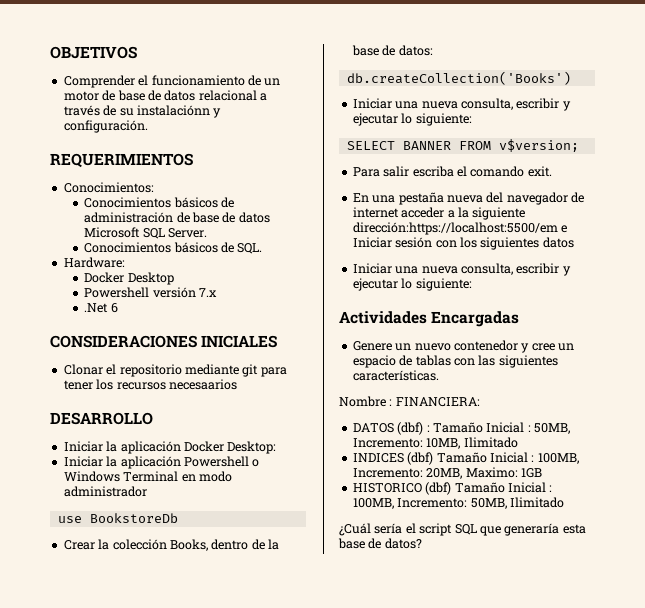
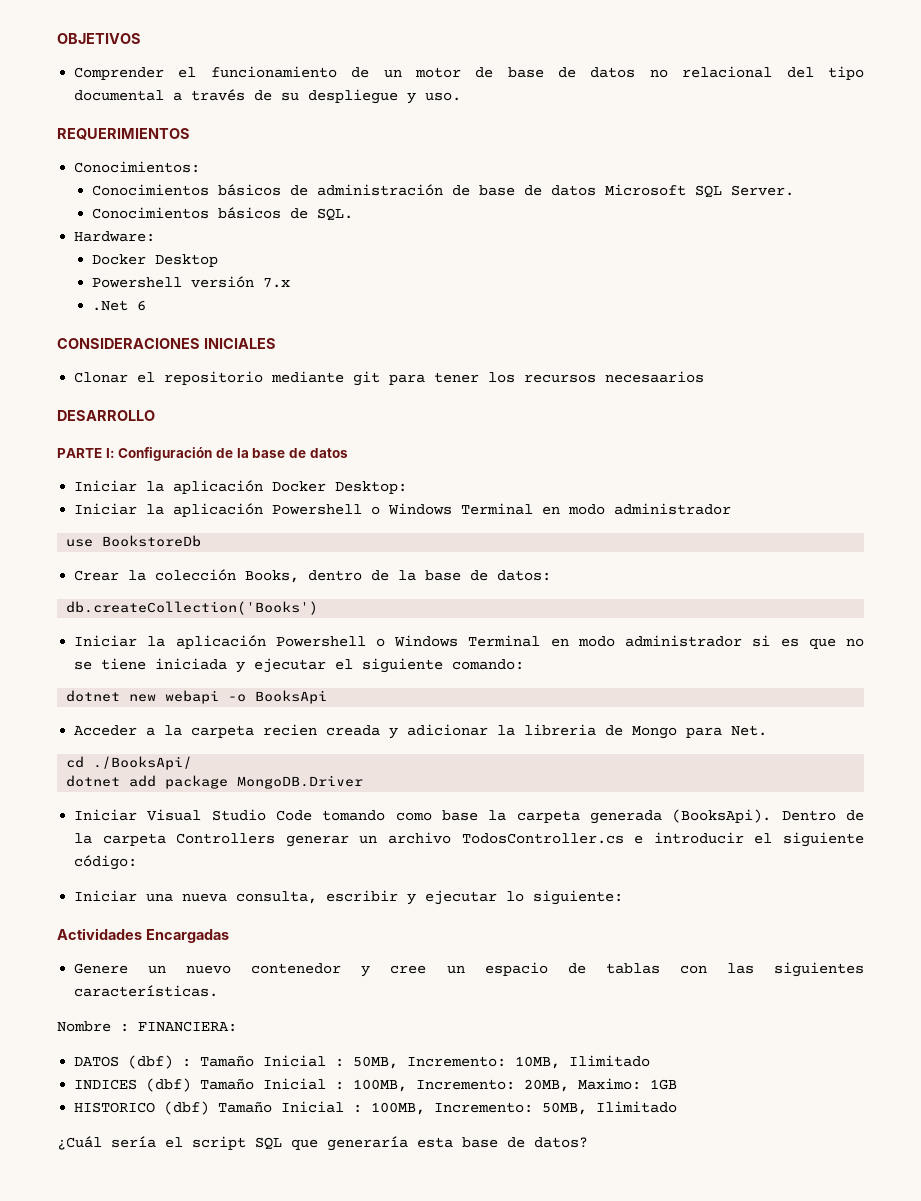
[198,90,257,101] relacional -> [649,66,865,80] [74,90,165,101] no relacional del tipo documental
[136,105,222,118] [63,120,148,133] instalaciónn y configuración. -> [308,89,462,104] despliegue y uso.
(153, 418) none -> [57,447,348,461] // PARTE I: Configuración de la base de datos
[395,98,571,111] [352,113,472,126] [346,139,579,152] [352,166,552,177] [352,192,584,205] [352,207,526,220] [352,222,568,235] [352,237,574,250] una nueva consulta, escribir y ejecutar lo siguiente: // SELECT BANNER FROM v$version; // Para salir escriba el comando exit. // En una pestaña nueva del navegador de internet acceder a la siguiente dirección:https://localhost:5500/em e Iniciar sesión con los siguientes datos -> [147,635,864,649] [74,658,525,673] [66,690,328,704] [74,724,768,739] [66,756,193,770] [66,775,364,789] [74,809,864,824] [74,832,865,847] [74,855,138,870] la aplicación Powershell o Windows Terminal en modo administrador si es que no se tiene iniciada y ejecutar el siguiente comando: // dotnet new webapi -o BooksApi // Acceder a la carpeta recien creada y adicionar la libreria de Mongo para Net. // cd ./BooksApi/ // dotnet add package MongoDB.Driver // Iniciar Visual Studio Code tomando como base la carpeta generada (BooksApi). Dentro de la carpeta Controllers generar un archivo TodosController.cs e introducir el siguiente código:

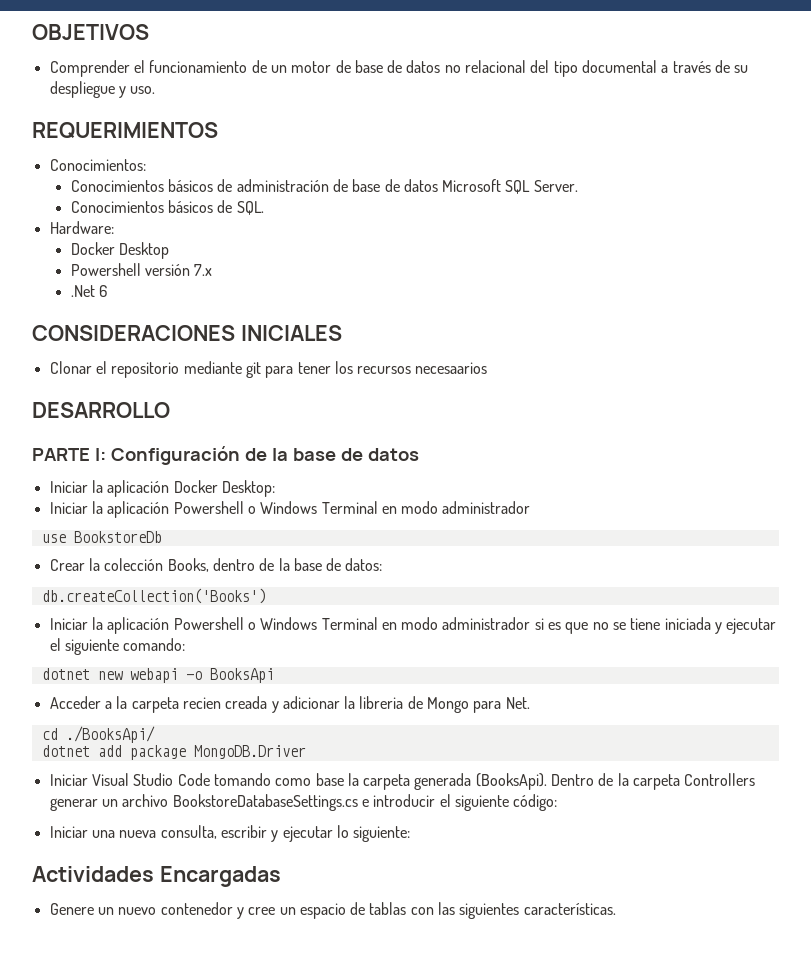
[461,833,624,844] TodosController.cs -> [172,794,358,811] BookstoreDatabaseSettings.cs
[57,1021,237,1032] [74,1055,651,1069] [74,1078,678,1092] [74,1101,678,1115] [57,1136,588,1151] // Nombre : FINANCIERA: // DATOS (dbf) : Tamaño Inicial : 50MB, Incremento: 10MB, Ilimitado // INDICES (dbf) Tamaño Inicial : 100MB, Incremento: 20MB, Maximo: 1GB // HISTORICO (dbf) Tamaño Inicial : 100MB, Incremento: 50MB, Ilimitado // ¿Cuál sería el script SQL que generaría esta base de datos? -> (616, 909) none

